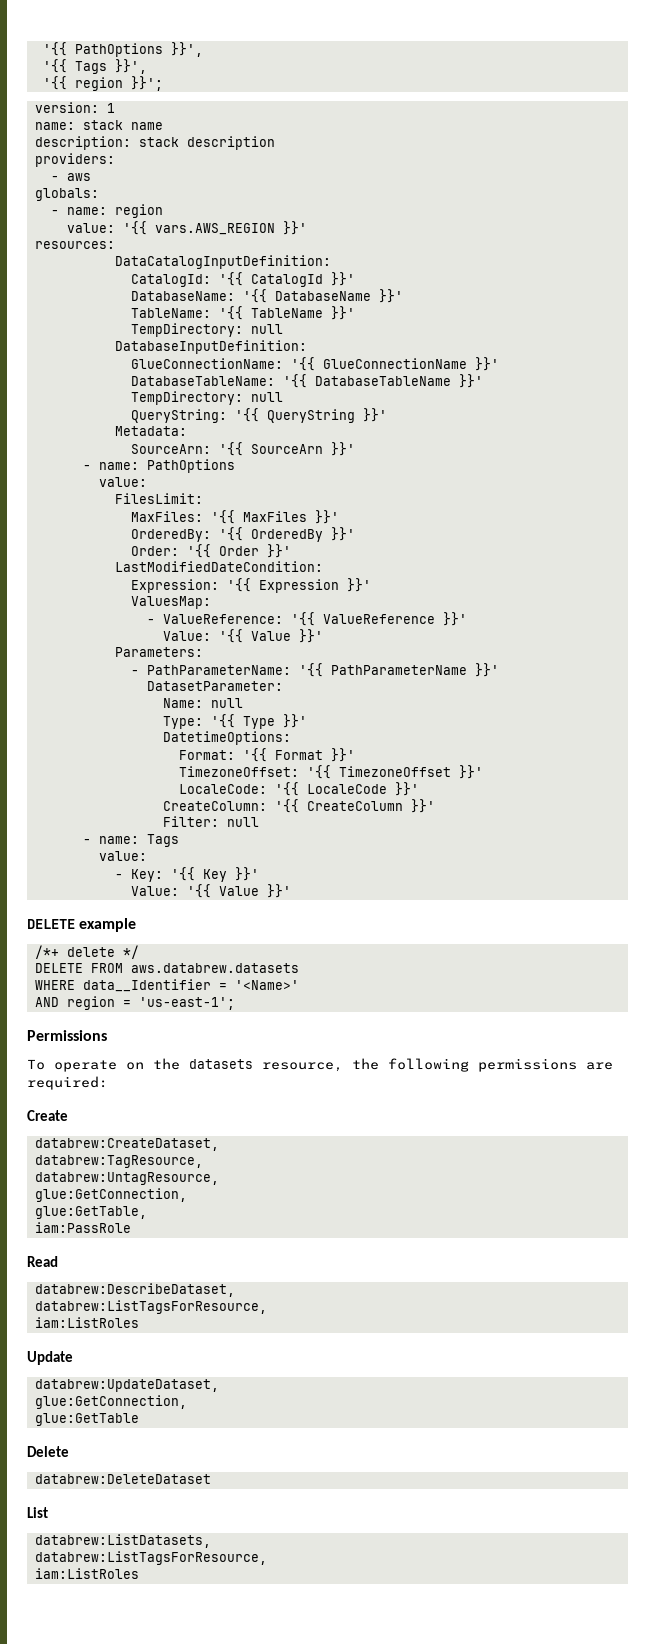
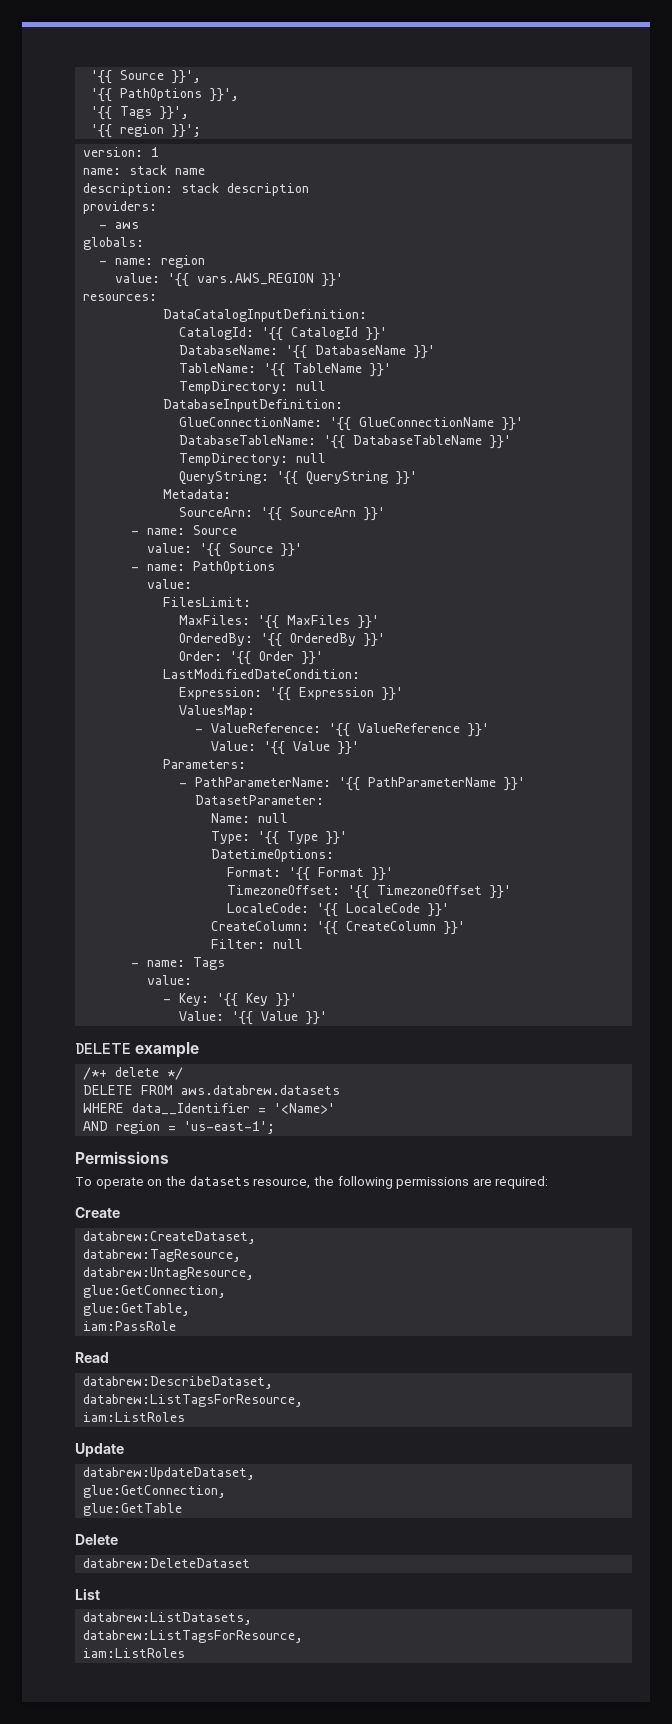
[42,42,67,56] '{{ -> [91,70,202,84] [91,88,113,102] '{{ Source }}', // '{{
(355, 449) none -> [131,525,238,535] [147,543,303,557] // - name: Source // value: '{{ Source }}'

